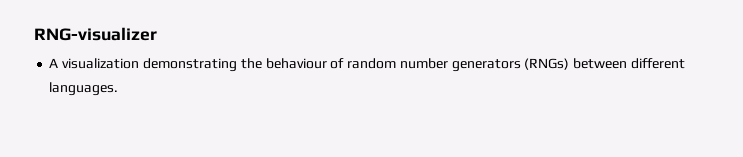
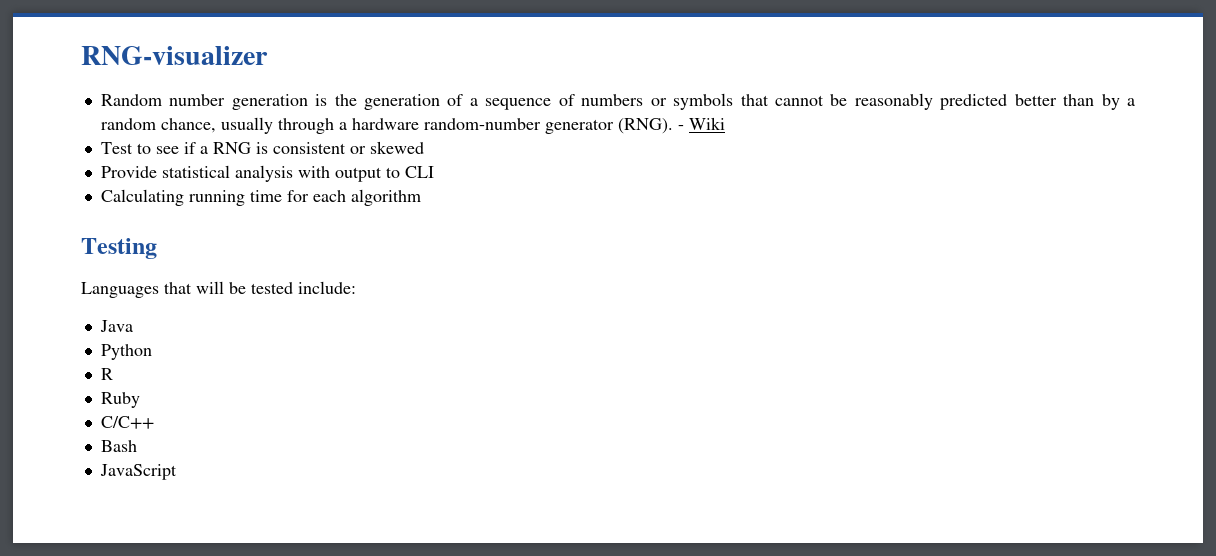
[49,58,685,72] [49,82,119,96] A visualization demonstrating the behaviour of random number generators (RNGs) between different languages. -> [100,93,1135,110] [100,117,725,134] [100,141,424,154] [100,165,434,182] [100,189,421,206] [81,238,157,259] [81,281,356,298] [99,320,133,332] [100,344,152,360] [100,368,113,380] [100,392,140,408] [100,416,154,429] [100,440,137,452] [99,464,177,480] Random number generation is the generation of a sequence of numbers or symbols that cannot be reasonably predicted better than by a random chance, usually through a hardware random-number generator (RNG). - Wiki // Test to see if a RNG is consistent or skewed // Provide statistical analysis with output to CLI // Calculating running time for each algorithm // Testing // Languages that will be tested include: // Java // Python // R // Ruby // C/C++ // Bash // JavaScript

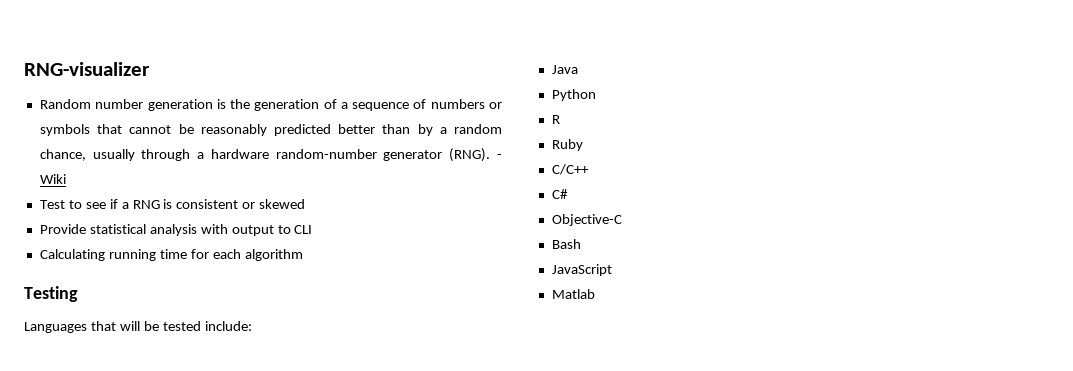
(154, 422) none -> [551,189,568,199] [551,214,622,226] // C# // Objective-C
(177, 472) none -> [551,289,595,299] // Matlab

